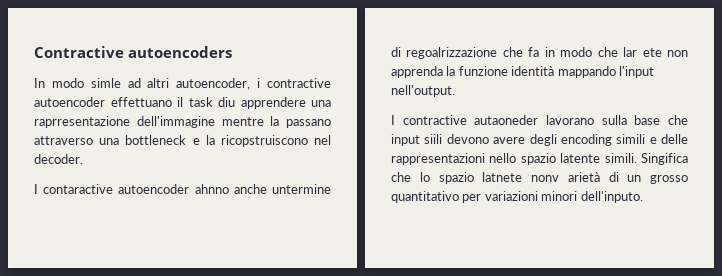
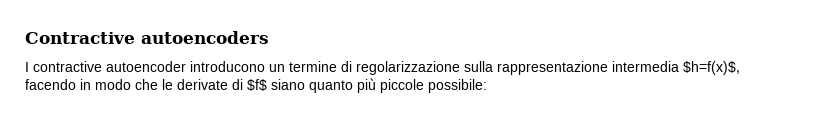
[34,78,331,90] [34,97,331,109] [34,116,331,128] [34,135,331,147] [34,154,83,164] [34,184,331,194] [391,47,689,59] [391,66,654,78] [391,85,455,97] [391,115,688,125] [391,134,688,146] [391,153,688,165] [391,172,688,184] [391,191,643,203] In modo simle ad altri autoencoder, i contractive autoencoder effettuano il task diu apprendere una raprresentazione dell'immagine mentre la passano attraverso una bottleneck e la ricopstruiscono nel decoder. // I contaractive autoencoder ahnno anche untermine di regoalrizzazione che fa in modo che lar ete non apprenda la funzione identità mappando l'input nell'output. // I contractive autaoneder lavorano sulla base che input siili devono avere degli encoding simili e delle rappresentazioni nello spazio latente simili. Singifica che lo spazio latnete nonv arietà di un grosso quantitativo per variazioni minori dell'inputo. -> [25,61,740,75] [25,78,487,93] I contractive autoencoder introducono un termine di regolarizzazione sulla rappresentazione intermedia $h=f(x)$, facendo in modo che le derivate di $f$ siano quanto più piccole possibile:

